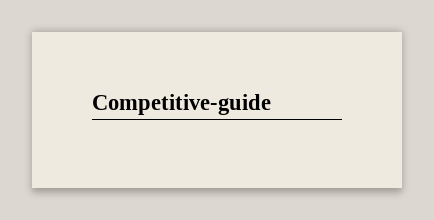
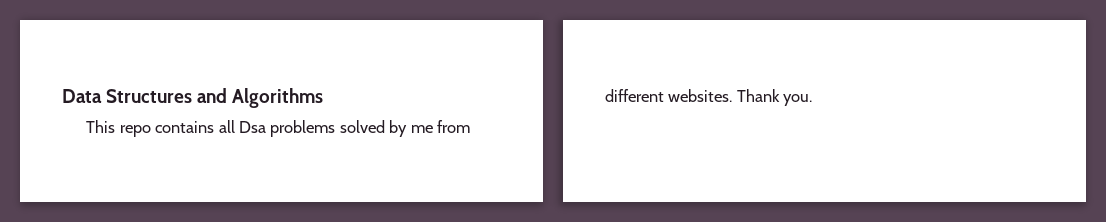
[92,94,271,115] Competitive-guide -> [62,88,324,108] [86,120,471,137] [605,89,813,106] Data Structures and Algorithms // This repo contains all Dsa problems solved by me from different websites. Thank you.

